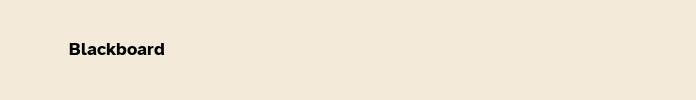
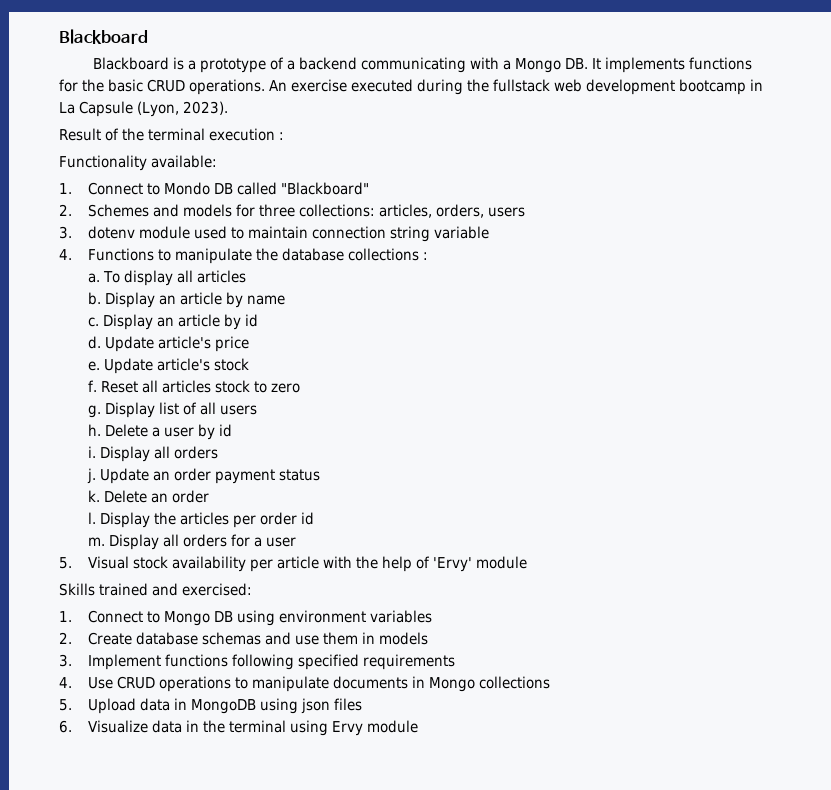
[69,43,165,55] Blackboard -> [59,29,148,44] [92,57,752,73] [59,79,763,95] [59,101,228,117] [59,128,284,141] [59,155,217,171] [59,182,369,195] [59,204,525,218] [59,226,489,242] [59,248,428,264] [87,270,246,286] [87,292,285,308] [87,314,258,330] [87,336,249,352] [87,358,249,374] [87,380,300,393] [87,402,257,418] [87,424,232,440] [87,446,218,462] [86,468,320,484] [87,490,209,503] [87,512,314,528] [87,534,296,550] [59,556,527,572] [59,583,252,596] [59,610,432,626] [59,632,428,645] [59,654,455,670] [59,676,550,692] [59,698,362,714] [59,720,418,736] Blackboard // Blackboard is a prototype of a backend communicating with a Mongo DB. It implements functions for the basic CRUD operations. An exercise executed during the fullstack web development bootcamp in La Capsule (Lyon, 2023). // Result of the terminal execution : // Functionality available: // 1. Connect to Mondo DB called "Blackboard" // 2. Schemes and models for three collections: articles, orders, users // 3. dotenv module used to maintain connection string variable // 4. Functions to manipulate the database collections : // a. To display all articles // b. Display an article by name // c. Display an article by id // d. Update article's price // e. Update article's stock // f. Reset all articles stock to zero // g. Display list of all users // h. Delete a user by id // i. Display all orders // j. Update an order payment status // k. Delete an order // l. Display the articles per order id // m. Display all orders for a user // 5. Visual stock availability per article with the help of 'Ervy' module // Skills trained and exercised: // 1. Connect to Mongo DB using environment variables // 2. Create database schemas and use them in models // 3. Implement functions following specified requirements // 4. Use CRUD operations to manipulate documents in Mongo collections // 5. Upload data in MongoDB using json files // 6. Visualize data in the terminal using Ervy module

